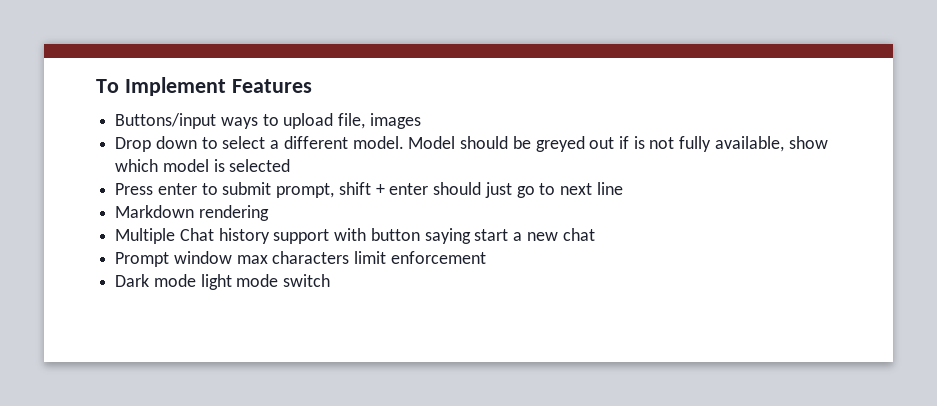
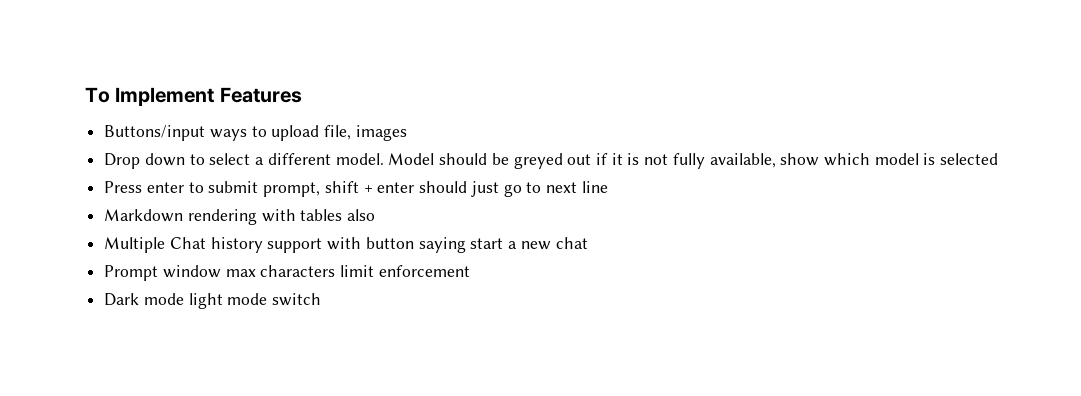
(629, 142) none -> [611,153,623,165] it
(269, 213) none -> [261,209,376,222] with tables also

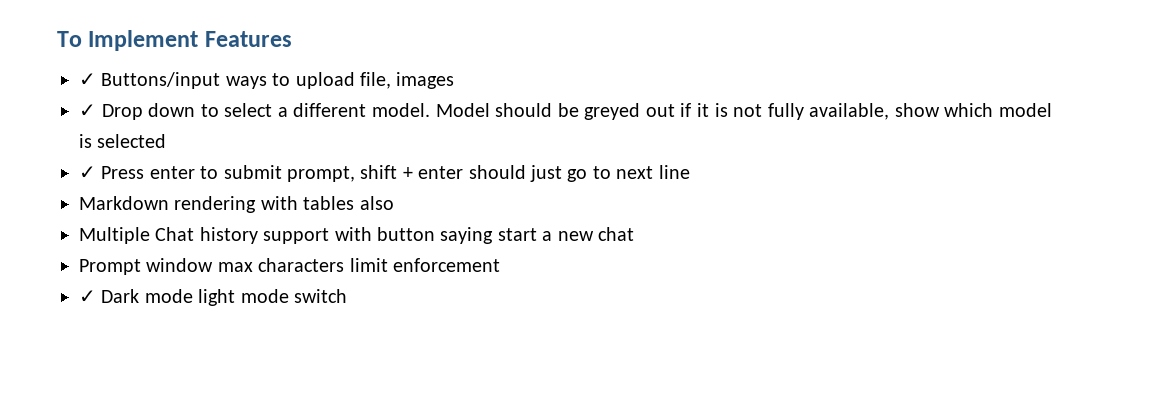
(302, 95) none -> [79,73,96,86] ✓
(407, 133) none -> [79,104,96,117] ✓
(999, 159) none -> [79,166,96,179] ✓
(470, 271) none -> [79,290,96,303] ✓

